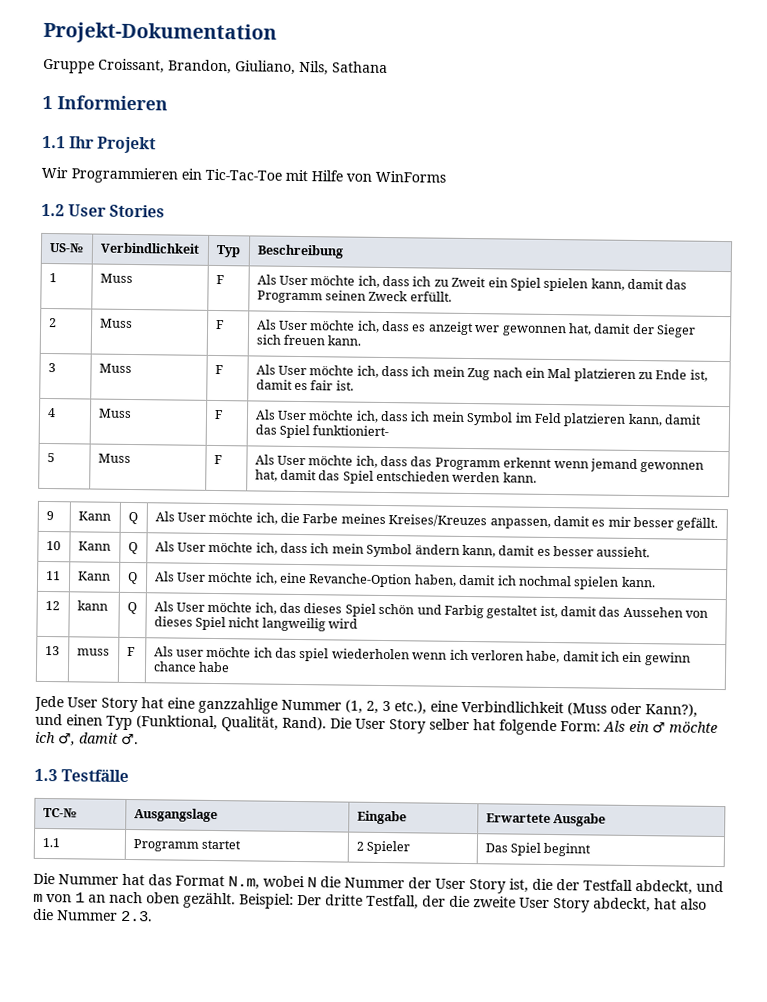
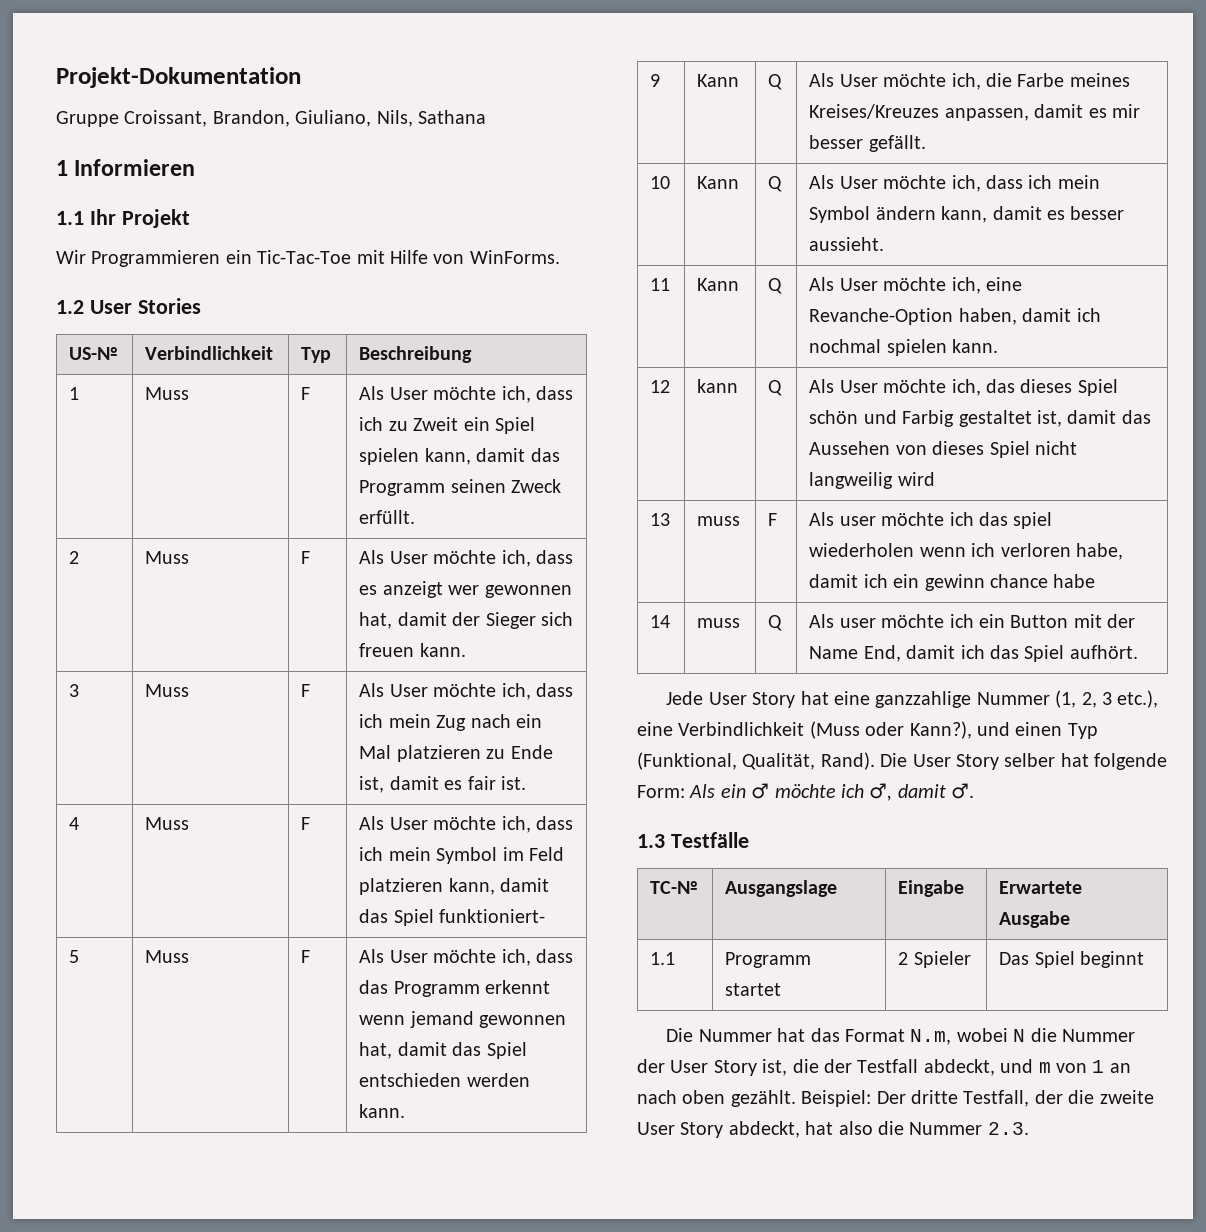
[375,170,446,183] WinForms -> [469,250,560,264] WinForms.
(230, 667) none -> [650,615,671,628] [697,618,741,628] [768,615,783,631] [809,614,1136,628] [809,645,1138,662] // 14 | muss | Q | Als user möchte ich ein Button mit der Name End, damit ich das Spiel aufhört.

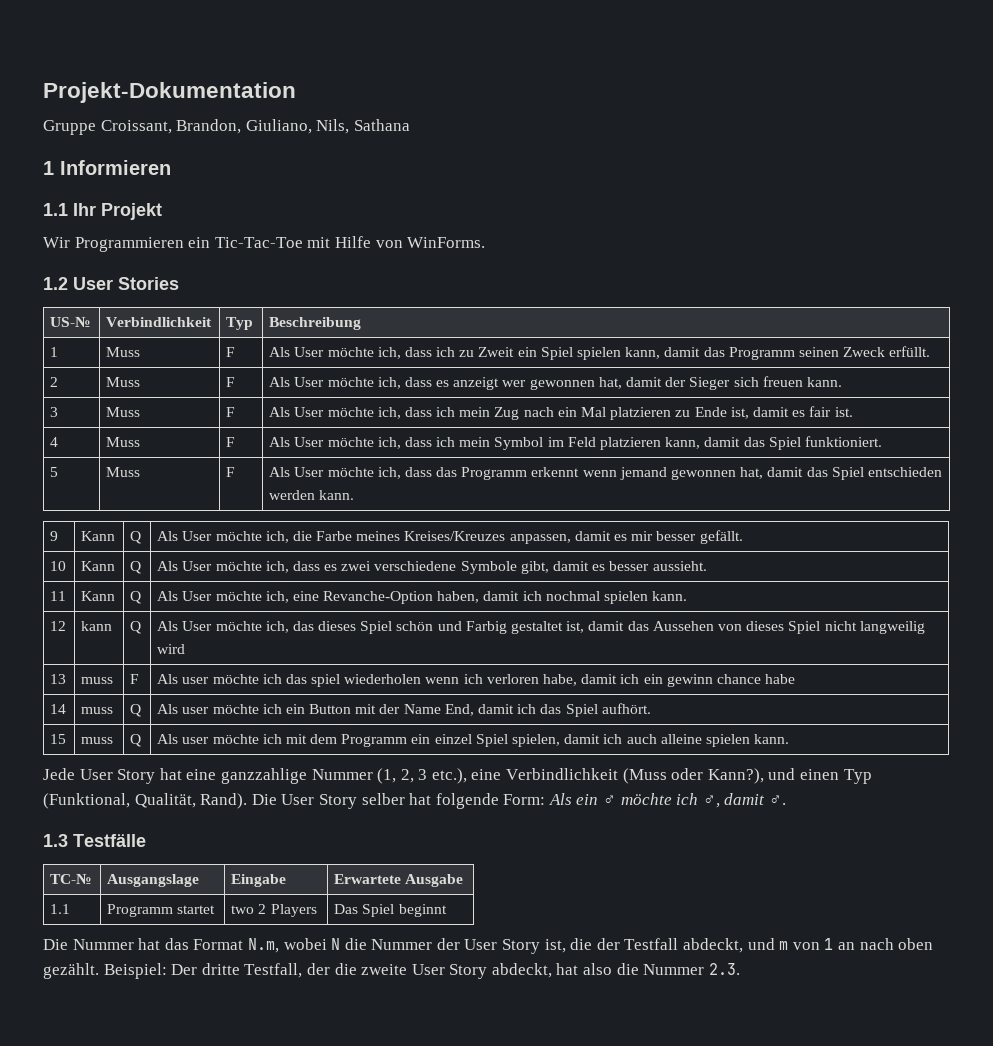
[439,909,546,923] funktioniert- -> [804,436,882,447] funktioniert.
[1028,175,1100,189] [809,206,988,223] ich mein Symbol ändern kann, -> [324,561,549,574] es zwei verschiedene Symbole gibt,
(1138, 652) none -> [50,734,67,744] [81,737,114,744] [130,734,142,747] [157,734,790,747] // 15 | muss | Q | Als user möchte ich mit dem Programm ein einzel Spiel spielen, damit ich auch alleine spielen kann.
[898,951,971,968] 2 Spieler -> [231,904,317,917] two 2 Players

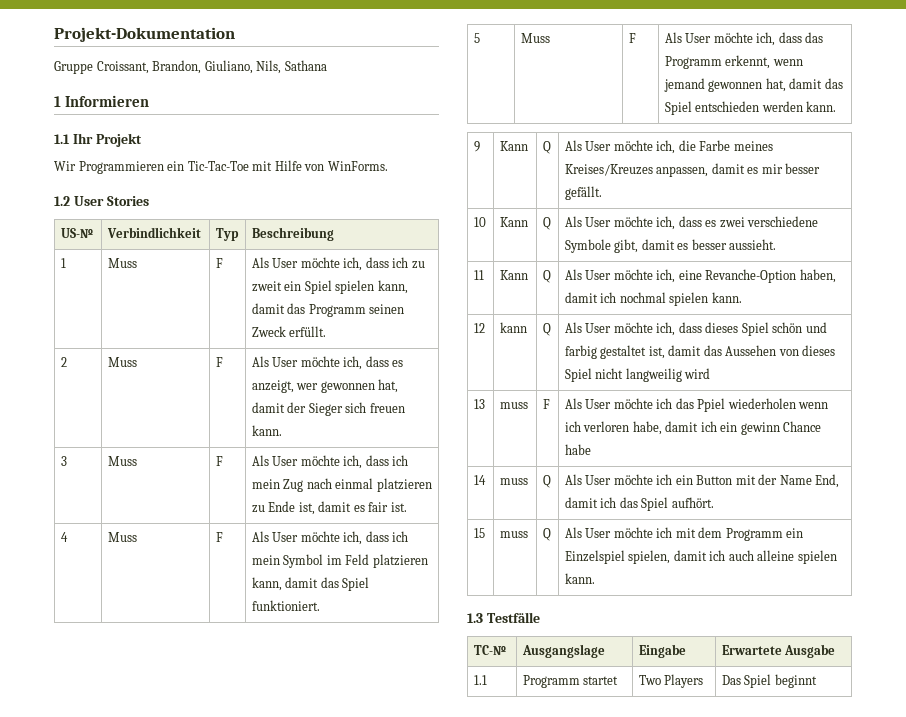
[478,347,515,357] Zweit -> [251,281,282,292] zweit
[453,377,500,390] anzeigt -> [251,380,294,393] anzeigt,
[557,407,607,417] ein Mal -> [335,478,374,489] einmal
[531,467,580,477] erkennt -> [725,55,771,69] erkennt,
[292,621,314,631] das -> [678,322,702,333] dass
[465,621,507,634] Farbig -> [564,345,597,359] farbig
[182,677,210,684] user -> [585,399,612,409] User
[311,674,341,687] spiel -> [697,398,726,412] Ppiel
[716,674,761,684] chance -> [783,421,822,432] Chance
[182,707,210,714] user -> [585,475,612,485] User
[182,737,210,744] user -> [585,528,612,538] User
[434,734,508,747] einzel Spiel -> [564,550,625,564] Einzelspiel
[43,768,872,784] [43,793,787,809] // Jede User Story hat eine ganzzahlige Nummer (1, 2, 3 etc.), eine Verbindlichkeit (Muss oder Kann?), und einen Typ (Funktional, Qualität, Rand). Die User Story selber hat folgende Form: Als ein ♂ möchte ich ♂, damit ♂. -> (595, 578) none
[231,904,267,914] two 2 -> [638,675,661,685] Two
[43,938,934,954] [43,963,740,979] // Die Nummer hat das Format N.m, wobei N die Nummer der User Story ist, die der Testfall abdeckt, und m von 1 an nach oben gezählt. Beispiel: Der dritte Testfall, der die zweite User Story abdeckt, hat also die Nummer 2.3. -> (817, 681) none

